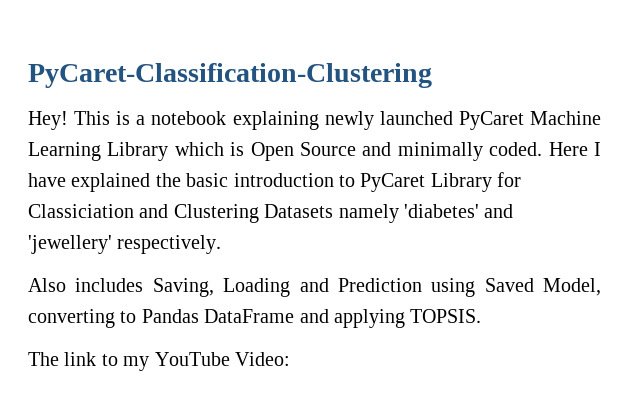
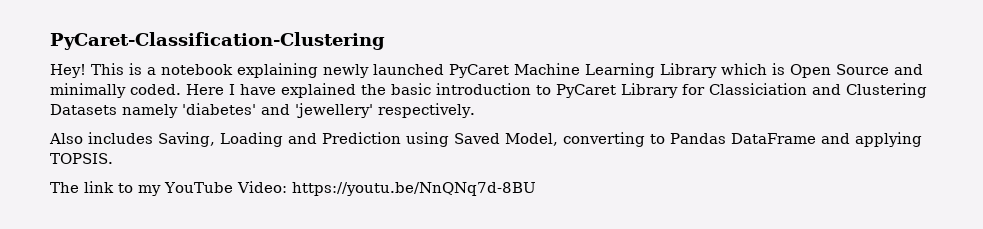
(290, 359) none -> [291,182,536,196] https://youtu.be/NnQNq7d-8BU

